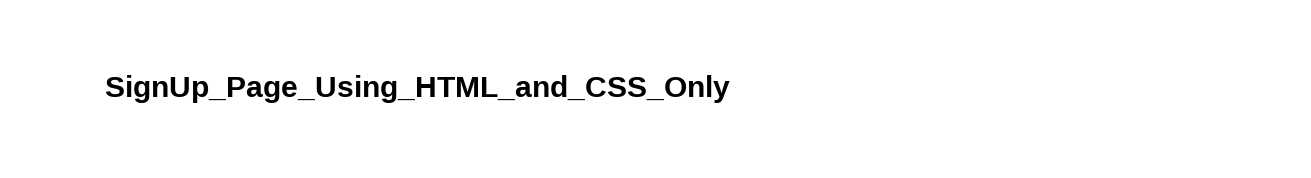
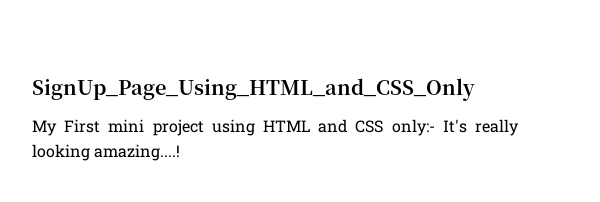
(730, 89) none -> [32,119,519,136] [32,144,181,161] // My First mini project using HTML and CSS only:- It's really looking amazing....!

